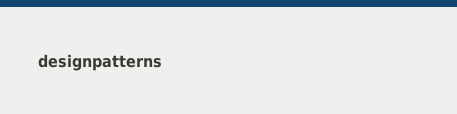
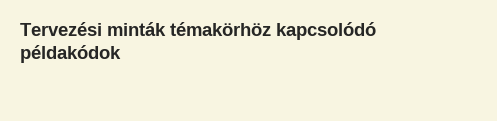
[38,54,162,71] designpatterns -> [20,22,376,40] [20,45,121,63] Tervezési minták témakörhöz kapcsolódó példakódok

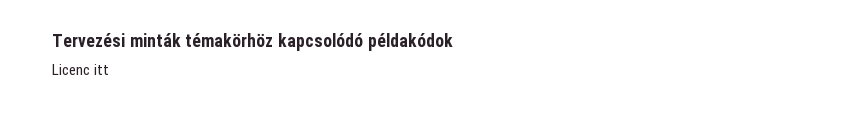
(121, 54) none -> [52,64,110,75] // Licenc itt

